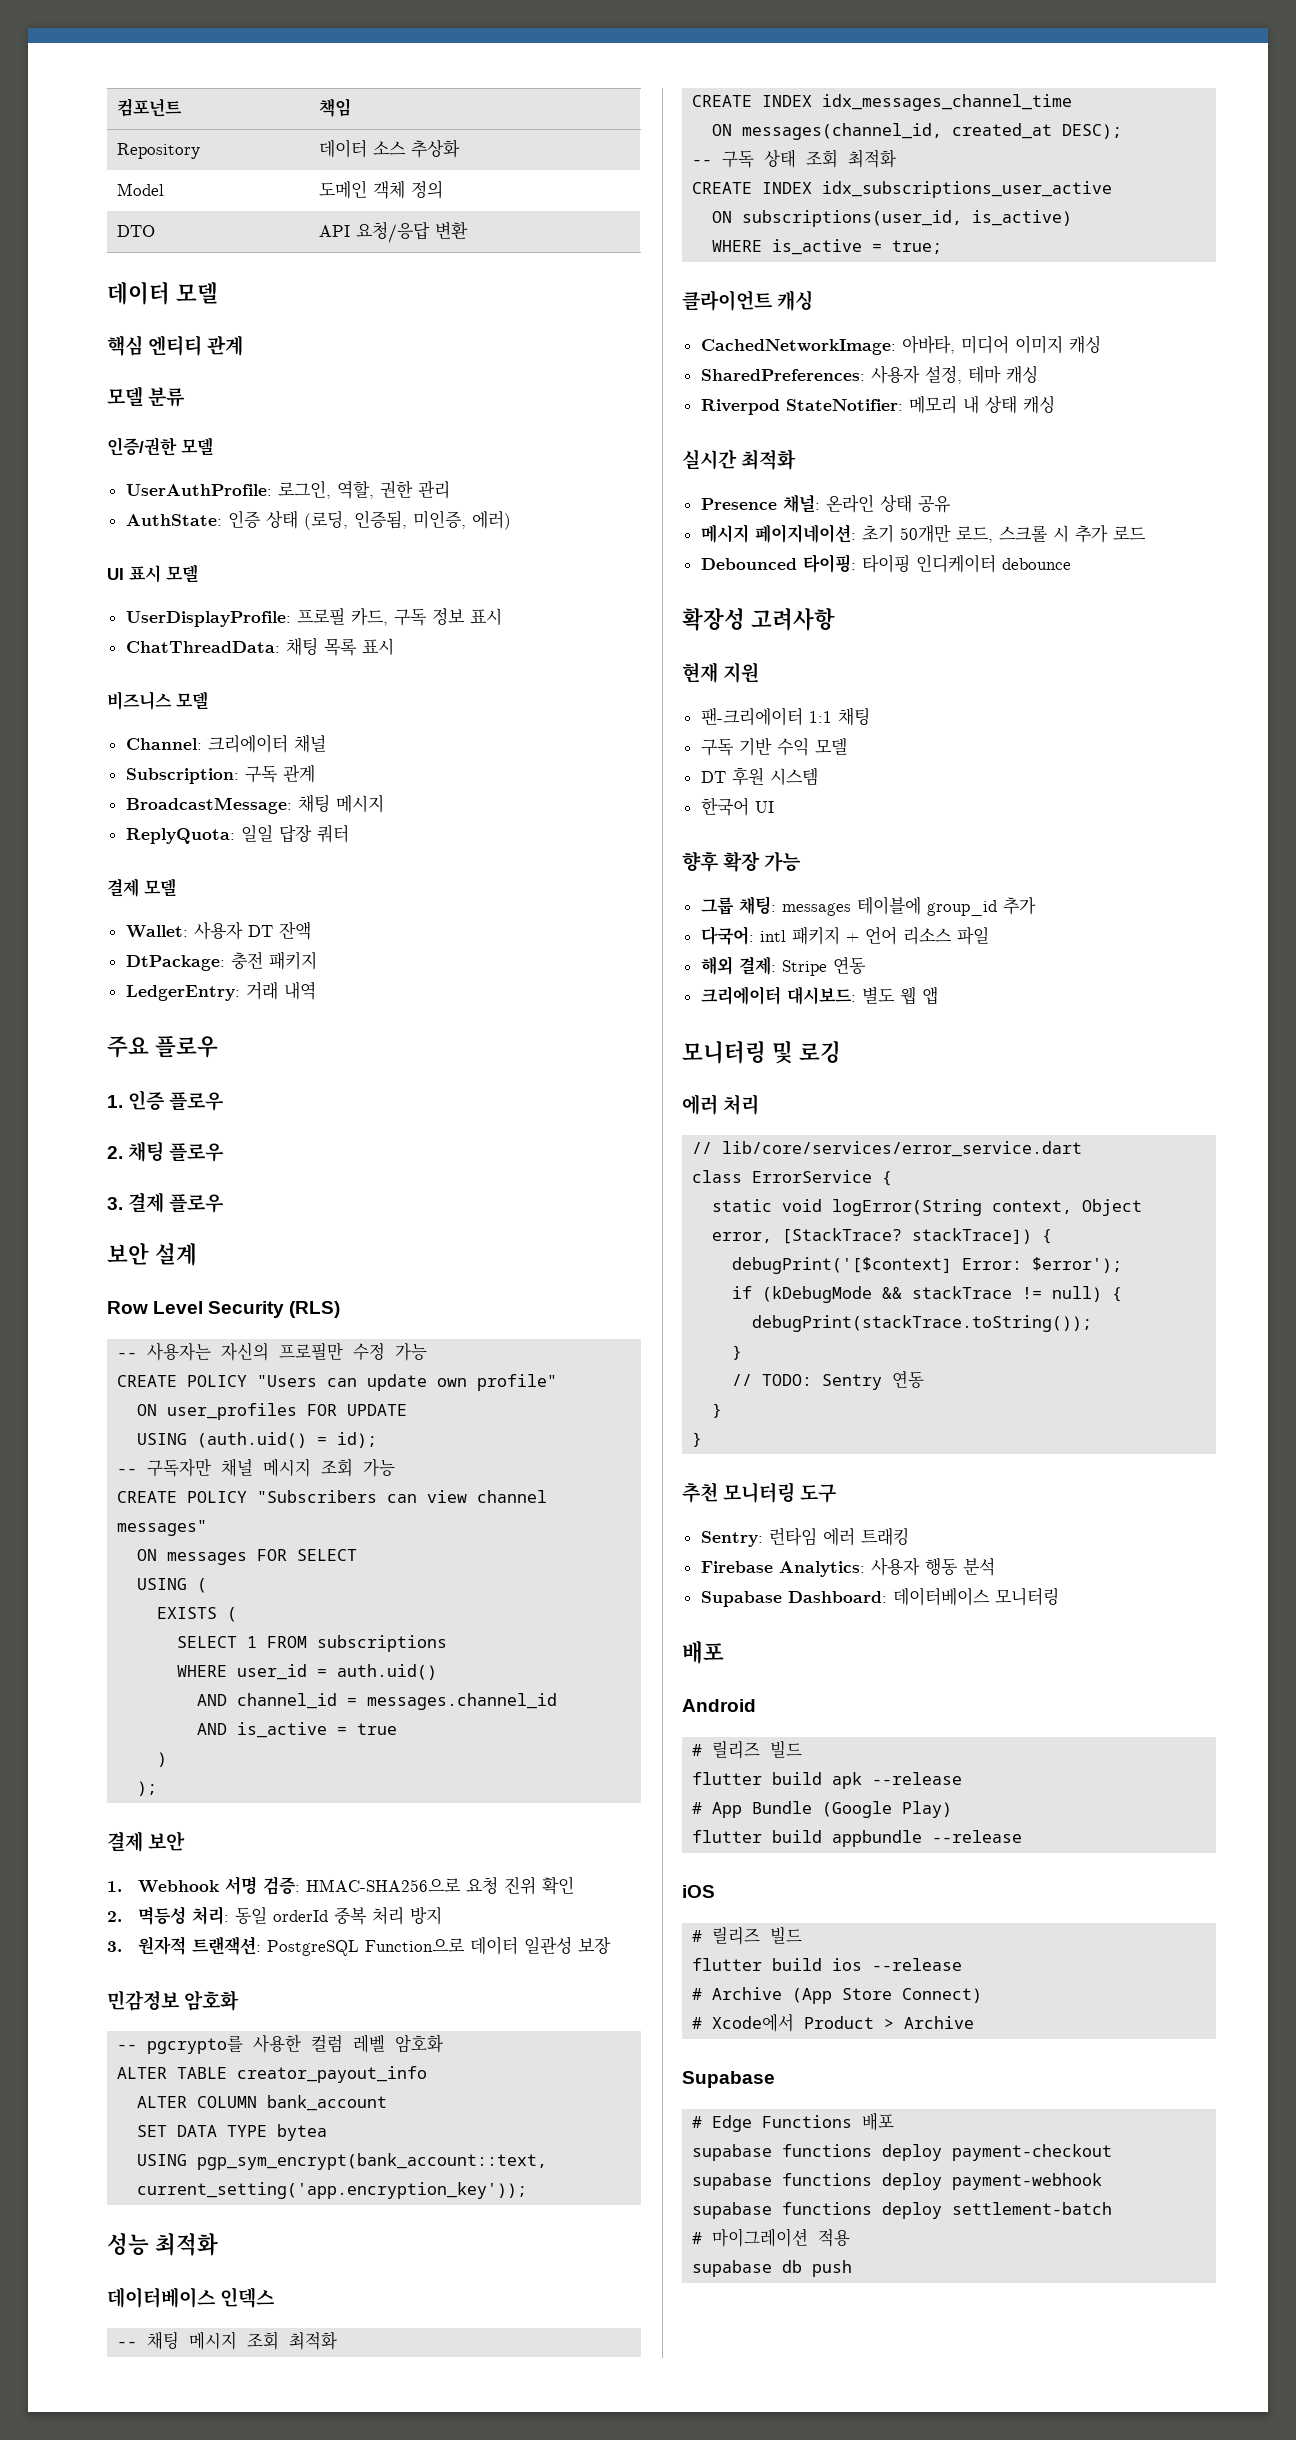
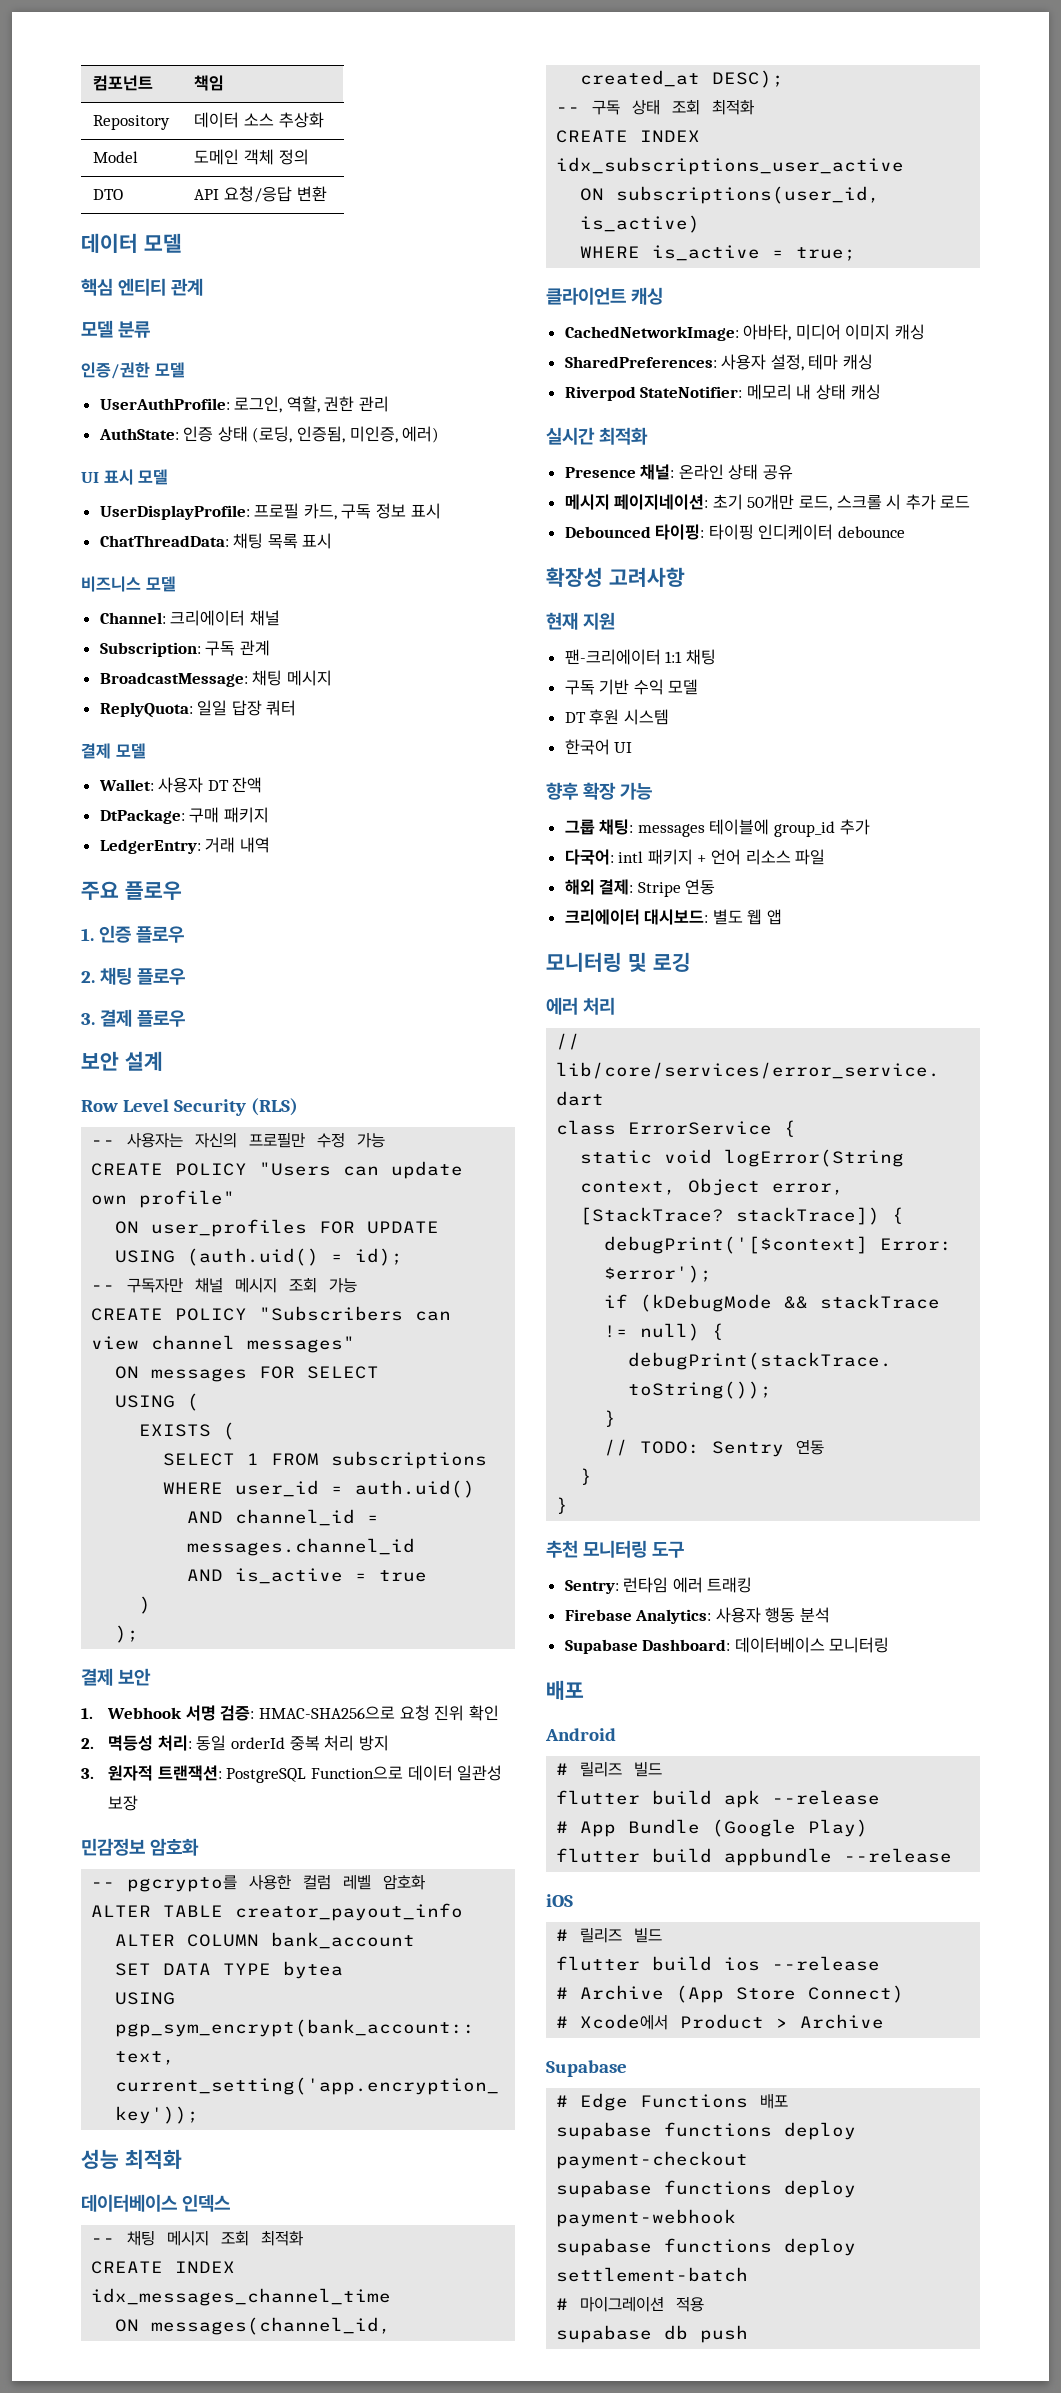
[230,951,263,969] 충전 -> [189,807,220,823] 구매

